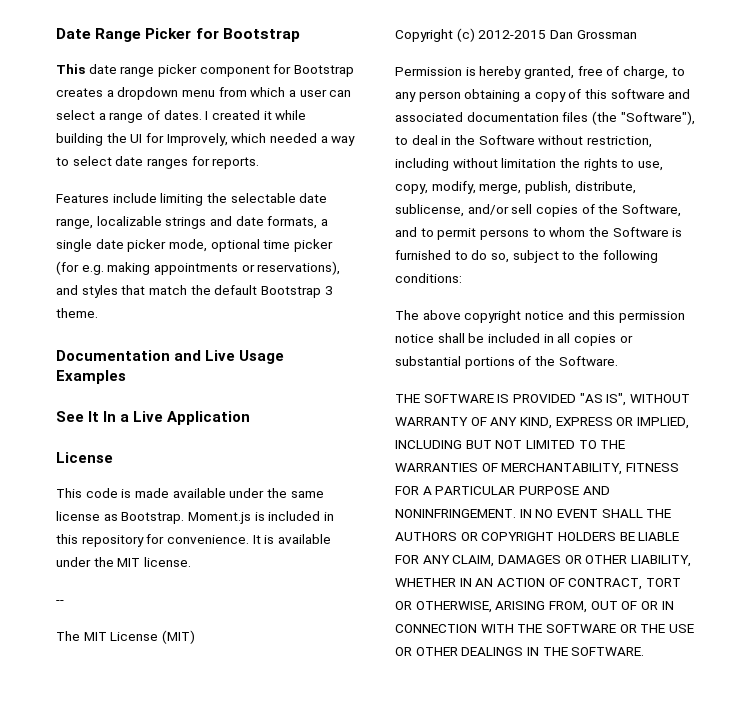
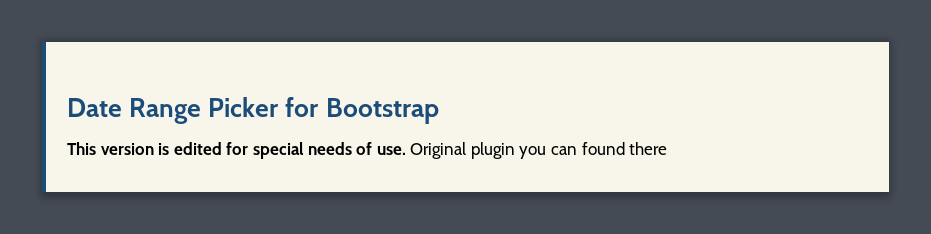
[88,64,354,77] [56,87,352,100] [56,110,307,123] [56,133,356,146] [56,156,260,169] [56,193,328,206] [56,216,328,229] [56,239,333,252] [56,261,341,275] [56,285,333,298] [56,308,98,318] [56,350,285,364] [56,370,126,384] [56,411,251,425] [56,452,113,463] [56,488,324,498] [56,511,334,524] [56,534,331,547] [56,557,191,567] [56,600,64,604] [56,630,195,644] [395,28,637,42] [395,66,685,79] [395,89,691,102] [395,111,695,125] [395,135,652,148] [395,158,663,171] [395,181,636,194] [395,204,681,217] [395,227,683,240] [395,250,658,263] [395,273,462,283] [395,310,685,323] [395,333,633,346] [395,356,618,369] [395,393,690,406] [395,417,689,429] [395,440,626,449] [395,463,679,475] [395,486,610,495] [395,509,672,518] [395,532,680,541] [395,555,691,567] [395,578,681,590] [395,601,674,613] [395,624,694,633] [395,647,645,656] date range picker component for Bootstrap creates a dropdown menu from which a user can select a range of dates. I created it while building the UI for Improvely, which needed a way to select date ranges for reports. // Features include limiting the selectable date range, localizable strings and date formats, a single date picker mode, optional time picker (for e.g. making appointments or reservations), and styles that match the default Bootstrap 3 theme. // Documentation and Live Usage Examples // See It In a Live Application // License // This code is made available under the same license as Bootstrap. Moment.js is included in this repository for convenience. It is available under the MIT license. // -- // The MIT License (MIT) // Copyright (c) 2012-2015 Dan Grossman // Permission is hereby granted, free of charge, to any person obtaining a copy of this software and associated documentation files (the "Software"), to deal in the Software without restriction, including without limitation the rights to use, copy, modify, merge, publish, distribute, sublicense, and/or sell copies of the Software, and to permit persons to whom the Software is furnished to do so, subject to the following conditions: // The above copyright notice and this permission notice shall be included in all copies or substantial portions of the Software. // THE SOFTWARE IS PROVIDED "AS IS", WITHOUT WARRANTY OF ANY KIND, EXPRESS OR IMPLIED, INCLUDING BUT NOT LIMITED TO THE WARRANTIES OF MERCHANTABILITY, FITNESS FOR A PARTICULAR PURPOSE AND NONINFRINGEMENT. IN NO EVENT SHALL THE AUTHORS OR COPYRIGHT HOLDERS BE LIABLE FOR ANY CLAIM, DAMAGES OR OTHER LIABILITY, WHETHER IN AN ACTION OF CONTRACT, TORT OR OTHERWISE, ARISING FROM, OUT OF OR IN CONNECTION WITH THE SOFTWARE OR THE USE OR OTHER DEALINGS IN THE SOFTWARE. -> [100,142,668,159] version is edited for special needs of use. Original plugin you can found there

